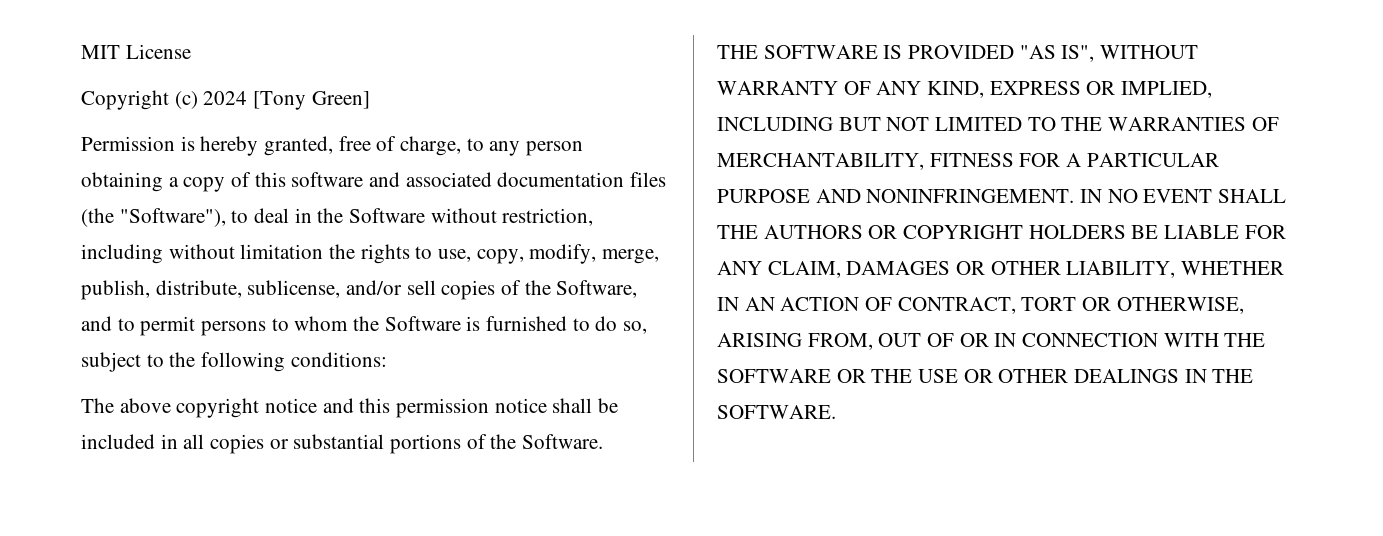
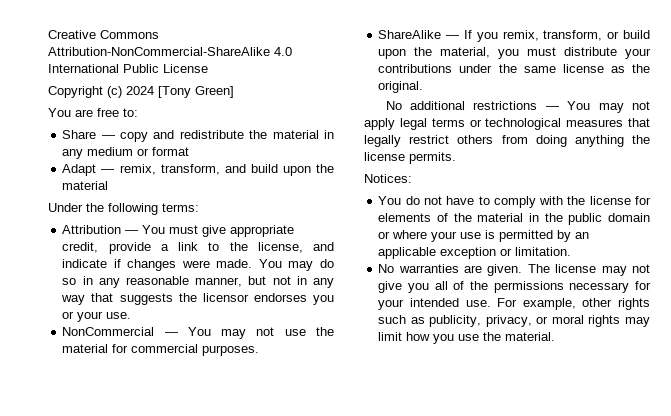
[81,45,120,59] MIT -> [48,30,159,39] [48,47,292,56] [48,64,159,73] Creative Commons Attribution-NonCommercial-ShareAlike 4.0 International Public
[81,136,584,156] [81,172,667,192] [81,208,594,227] [81,244,660,264] [81,280,638,300] [81,316,648,336] [81,352,387,372] [81,398,619,418] [81,434,604,454] [717,45,1199,62] [717,81,1213,98] [717,117,1279,131] [717,153,1219,170] [717,189,1287,203] [717,225,1286,239] [717,261,1285,278] [717,297,1244,314] [717,333,1266,350] [717,369,1254,383] [717,405,836,419] Permission is hereby granted, free of charge, to any person obtaining a copy of this software and associated documentation files (the "Software"), to deal in the Software without restriction, including without limitation the rights to use, copy, modify, merge, publish, distribute, sublicense, and/or sell copies of the Software, and to permit persons to whom the Software is furnished to do so, subject to the following conditions: // The above copyright notice and this permission notice shall be included in all copies or substantial portions of the Software. // THE SOFTWARE IS PROVIDED "AS IS", WITHOUT WARRANTY OF ANY KIND, EXPRESS OR IMPLIED, INCLUDING BUT NOT LIMITED TO THE WARRANTIES OF MERCHANTABILITY, FITNESS FOR A PARTICULAR PURPOSE AND NONINFRINGEMENT. IN NO EVENT SHALL THE AUTHORS OR COPYRIGHT HOLDERS BE LIABLE FOR ANY CLAIM, DAMAGES OR OTHER LIABILITY, WHETHER IN AN ACTION OF CONTRACT, TORT OR OTHERWISE, ARISING FROM, OUT OF OR IN CONNECTION WITH THE SOFTWARE OR THE USE OR OTHER DEALINGS IN THE SOFTWARE. -> [48,108,138,117] [62,130,334,142] [62,147,190,159] [62,164,334,176] [62,181,109,190] [48,203,199,215] [62,225,295,237] [62,242,334,254] [62,259,334,271] [62,276,334,288] [61,293,334,305] [62,311,132,322] [62,327,334,339] [62,344,260,356] [378,30,650,42] [378,47,651,59] [378,64,650,73] [378,81,424,93] [385,101,650,113] [364,118,650,130] [364,135,650,147] [364,152,456,164] [364,174,412,183] [378,196,651,208] [378,213,650,225] [378,230,590,242] [378,247,572,259] [378,264,650,276] [378,281,651,293] [378,298,650,310] [378,315,650,327] [378,332,556,344] You are free to: // Share — copy and redistribute the material in any medium or format // Adapt — remix, transform, and build upon the material // Under the following terms: // Attribution — You must give appropriate credit, provide a link to the license, and indicate if changes were made. You may do so in any reasonable manner, but not in any way that suggests the licensor endorses you or your use. // NonCommercial — You may not use the material for commercial purposes. // ShareAlike — If you remix, transform, or build upon the material, you must distribute your contributions under the same license as the original. // No additional restrictions — You may not apply legal terms or technological measures that legally restrict others from doing anything the license permits. // Notices: // You do not have to comply with the license for elements of the material in the public domain or where your use is permitted by an applicable exception or limitation. // No warranties are given. The license may not give you all of the permissions necessary for your intended use. For example, other rights such as publicity, privacy, or moral rights may limit how you use the material.

